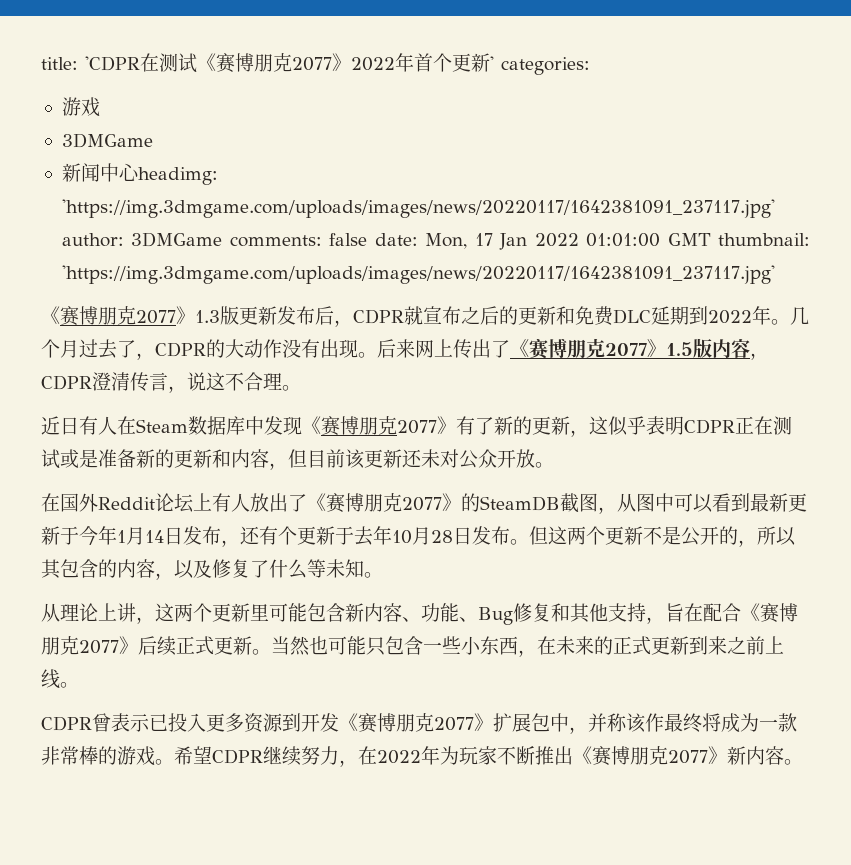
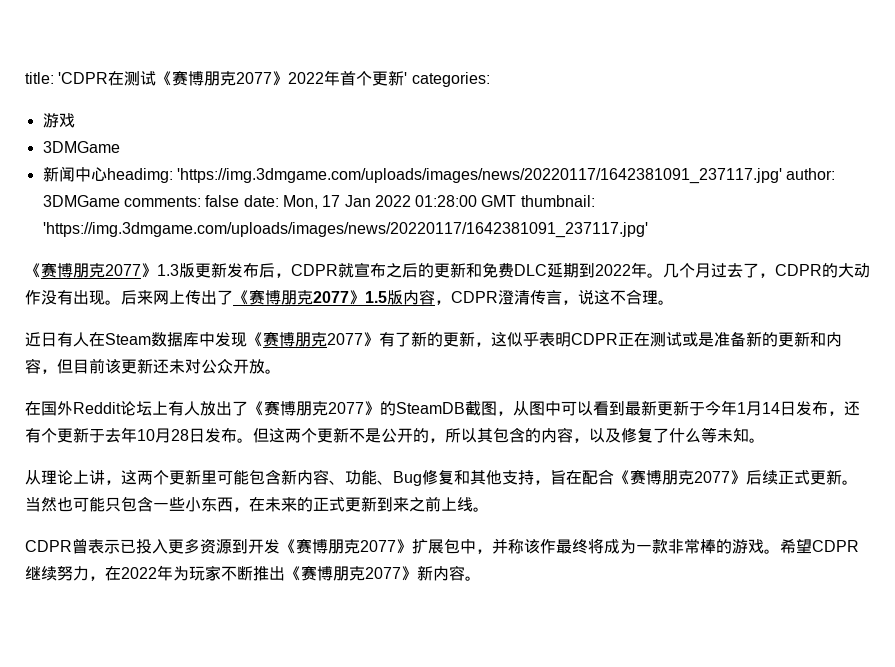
[586,233,661,247] 01:01:00 -> [415,195,478,207] 01:28:00

